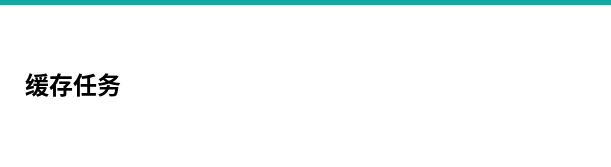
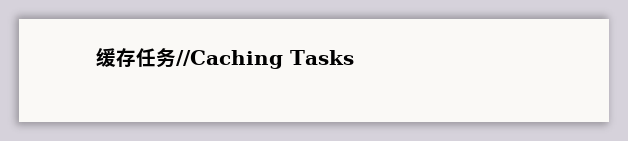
(121, 85) none -> [176,50,354,69] //Caching Tasks

